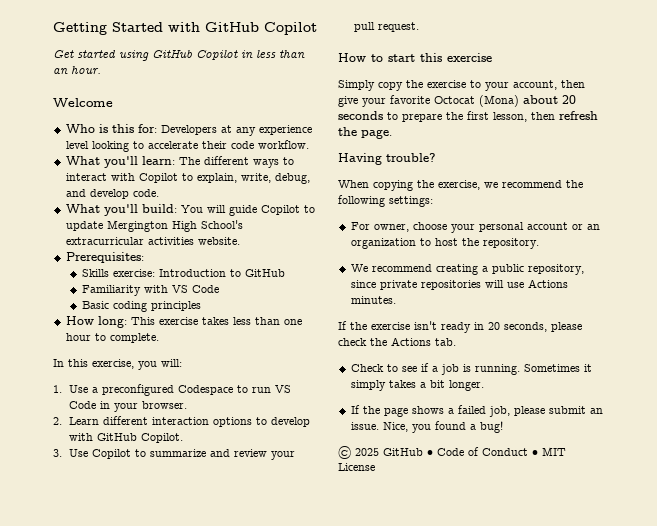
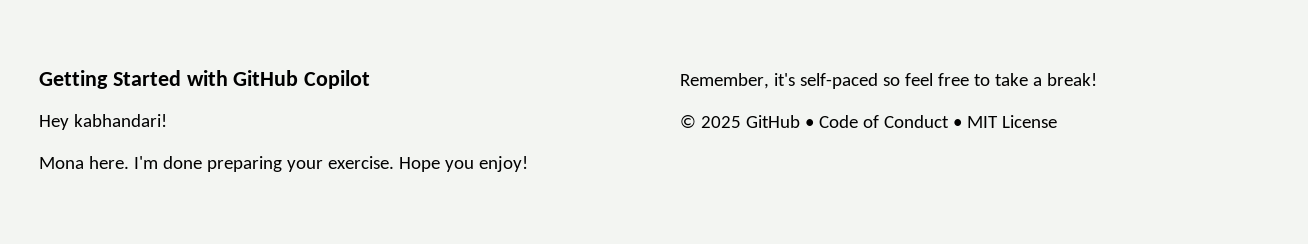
[53,49,305,61] [53,66,101,75] [53,98,113,107] [65,124,312,136] [65,140,309,152] [65,156,294,168] [65,173,310,184] [65,189,159,199] [65,204,315,216] [65,220,243,232] [65,237,240,245] [65,252,144,263] [81,269,285,277] [81,285,219,296] [81,301,201,312] [65,316,302,328] [65,333,159,343] [53,359,182,370] [53,384,292,396] [69,401,188,412] [53,416,311,427] [69,433,184,443] [53,449,296,460] [354,22,420,32] [338,53,492,62] [338,80,585,91] [338,95,576,107] [338,111,598,122] [338,127,392,139] [338,153,436,165] [338,180,583,191] [338,195,433,207] [350,222,600,233] [350,238,539,249] [350,264,584,275] [350,279,568,290] [350,296,396,304] [338,321,582,333] [338,337,456,346] [350,363,592,375] [350,380,484,391] [350,405,603,417] [350,421,503,433] Get started using GitHub Copilot in less than an hour. // Welcome // Who is this for: Developers at any experience level looking to accelerate their code workflow. // What you'll learn: The different ways to interact with Copilot to explain, write, debug, and develop code. // What you'll build: You will guide Copilot to update Mergington High School's extracurricular activities website. // Prerequisites: // Skills exercise: Introduction to GitHub // Familiarity with VS Code // Basic coding principles // How long: This exercise takes less than one hour to complete. // In this exercise, you will: // 1. Use a preconfigured Codespace to run VS Code in your browser. // 2. Learn different interaction options to develop with GitHub Copilot. // 3. Use Copilot to summarize and review your pull request. // How to start this exercise // Simply copy the exercise to your account, then give your favorite Octocat (Mona) about 20 seconds to prepare the first lesson, then refresh the page. // Having trouble? // When copying the exercise, we recommend the following settings: // For owner, choose your personal account or an organization to host the repository. // We recommend creating a public repository, since private repositories will use Actions minutes. // If the exercise isn't ready in 20 seconds, please check the Actions tab. // Check to see if a job is running. Sometimes it simply takes a bit longer. // If the page shows a failed job, please submit an issue. Nice, you found a bug! -> [39,114,167,130] [39,156,528,172] [680,73,1097,89] Hey kabhandari! // Mona here. I'm done preparing your exercise. Hope you enjoy! // Remember, it's self-paced so feel free to take a break!

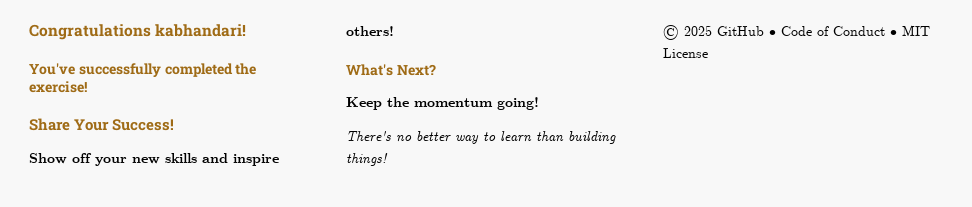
[39,70,371,89] [39,114,167,130] [39,156,528,172] [680,73,1097,89] Getting Started with GitHub Copilot // Hey kabhandari! // Mona here. I'm done preparing your exercise. Hope you enjoy! // Remember, it's self-paced so feel free to take a break! -> [29,24,247,40] [29,63,257,77] [29,81,87,93] [29,118,175,131] [29,153,279,166] [346,26,394,36] [346,64,436,76] [346,97,539,110] [346,131,616,144] [346,153,388,166] Congratulations kabhandari! // You've successfully completed the exercise! // Share Your Success! // Show off your new skills and inspire others! // What's Next? // Keep the momentum going! // There's no better way to learn than building things!

